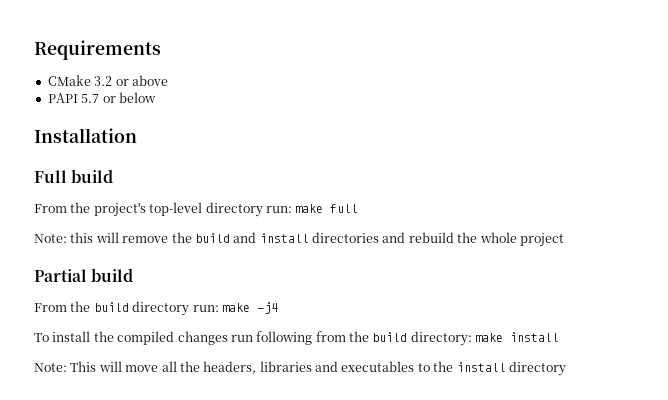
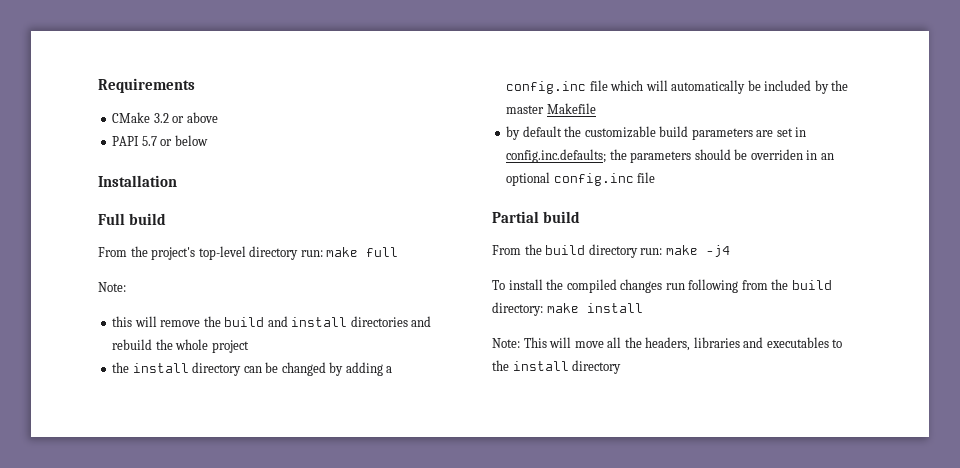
(67, 238) none -> (126, 287) //
(564, 240) none -> [112,362,393,376] [506,80,849,94] [506,103,596,114] [506,126,807,140] [506,149,834,163] [506,172,656,186] // the install directory can be changed by adding a config.inc file which will automatically be included by the master Makefile // by default the customizable build parameters are set in config.inc.defaults; the parameters should be overriden in an optional config.inc file

